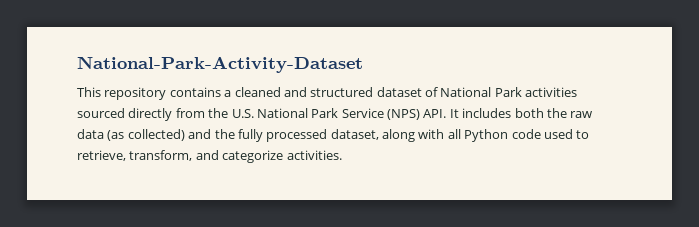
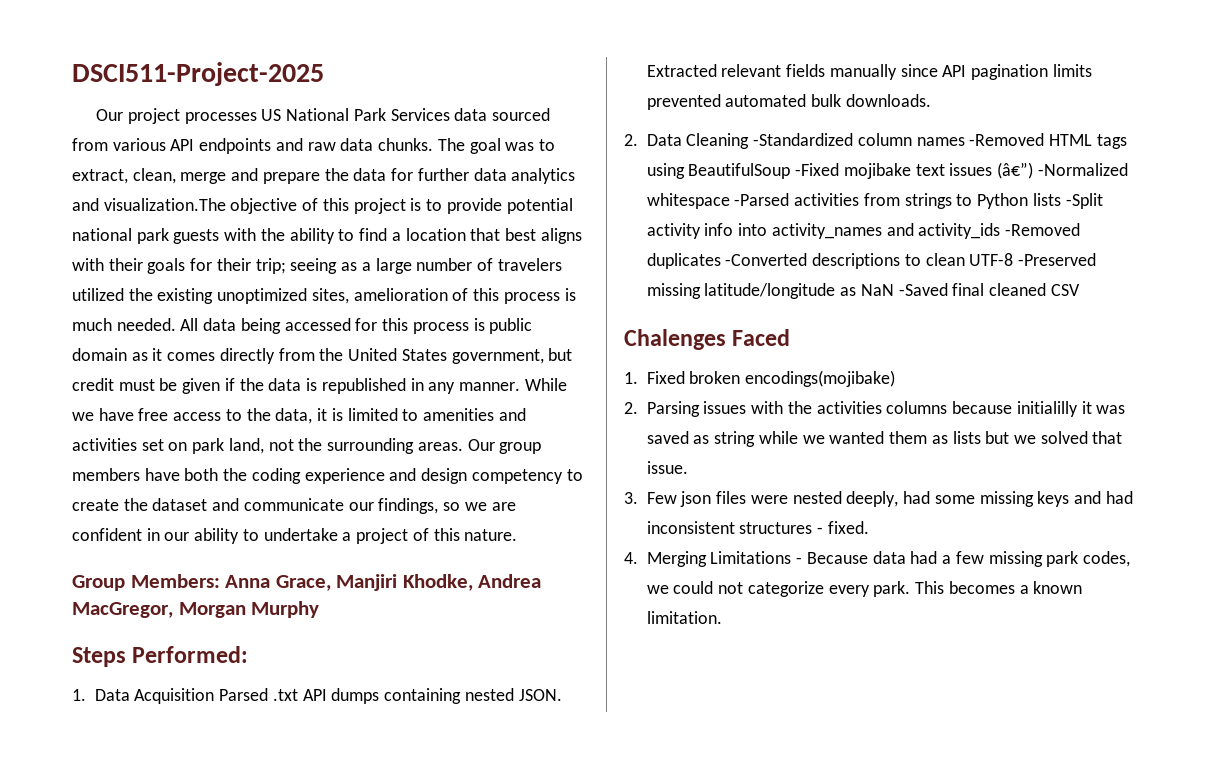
[77,56,363,73] [77,87,578,100] [77,108,593,121] [77,129,590,142] [77,150,342,163] National-Park-Activity-Dataset // This repository contains a cleaned and structured dataset of National Park activities sourced directly from the U.S. National Park Service (NPS) API. It includes both the raw data (as collected) and the fully processed dataset, along with all Python code used to retrieve, transform, and categorize activities. -> [72,62,324,86] [96,108,551,124] [72,138,555,154] [72,168,576,184] [72,198,573,214] [72,228,582,244] [72,258,562,274] [72,288,576,304] [72,318,533,334] [72,348,573,364] [72,378,567,394] [72,408,526,424] [72,438,542,454] [72,468,583,484] [72,498,516,514] [72,528,518,544] [72,574,542,591] [72,601,320,618] [72,646,249,667] [72,688,562,704] [646,64,1092,80] [646,94,931,110] [624,133,1127,149] [646,162,1128,179] [646,193,1103,209] [646,223,1081,239] [646,253,1097,269] [646,283,1080,299] [624,329,791,350] [624,370,896,387] [624,401,1126,417] [646,431,1123,447] [646,461,688,474] [624,491,1133,507] [646,521,869,534] [624,551,1130,567] [646,581,1083,597] [646,611,722,624] DSCI511-Project-2025 // Our project processes US National Park Services data sourced from various API endpoints and raw data chunks. The goal was to extract, clean, merge and prepare the data for further data analytics and visualization.The objective of this project is to provide potential national park guests with the ability to find a location that best aligns with their goals for their trip; seeing as a large number of travelers utilized the existing unoptimized sites, amelioration of this process is much needed. All data being accessed for this process is public domain as it comes directly from the United States government, but credit must be given if the data is republished in any manner. While we have free access to the data, it is limited to amenities and activities set on park land, not the surrounding areas. Our group members have both the coding experience and design competency to create the dataset and communicate our findings, so we are confident in our ability to undertake a project of this nature. // Group Members: Anna Grace, Manjiri Khodke, Andrea MacGregor, Morgan Murphy // Steps Performed: // 1. Data Acquisition Parsed .txt API dumps containing nested JSON. Extracted relevant fields manually since API pagination limits prevented automated bulk downloads. // 2. Data Cleaning -Standardized column names -Removed HTML tags using BeautifulSoup -Fixed mojibake text issues (â€”) -Normalized whitespace -Parsed activities from strings to Python lists -Split activity info into activity_names and activity_ids -Removed duplicates -Converted descriptions to clean UTF-8 -Preserved missing latitude/longitude as NaN -Saved final cleaned CSV // Chalenges Faced // 1. Fixed broken encodings(mojibake) // 2. Parsing issues with the activities columns because initialilly it was saved as string while we wanted them as lists but we solved that issue. // 3. Few json files were nested deeply, had some missing keys and had inconsistent structures - fixed. // 4. Merging Limitations - Because data had a few missing park codes, we could not categorize every park. This becomes a known limitation.

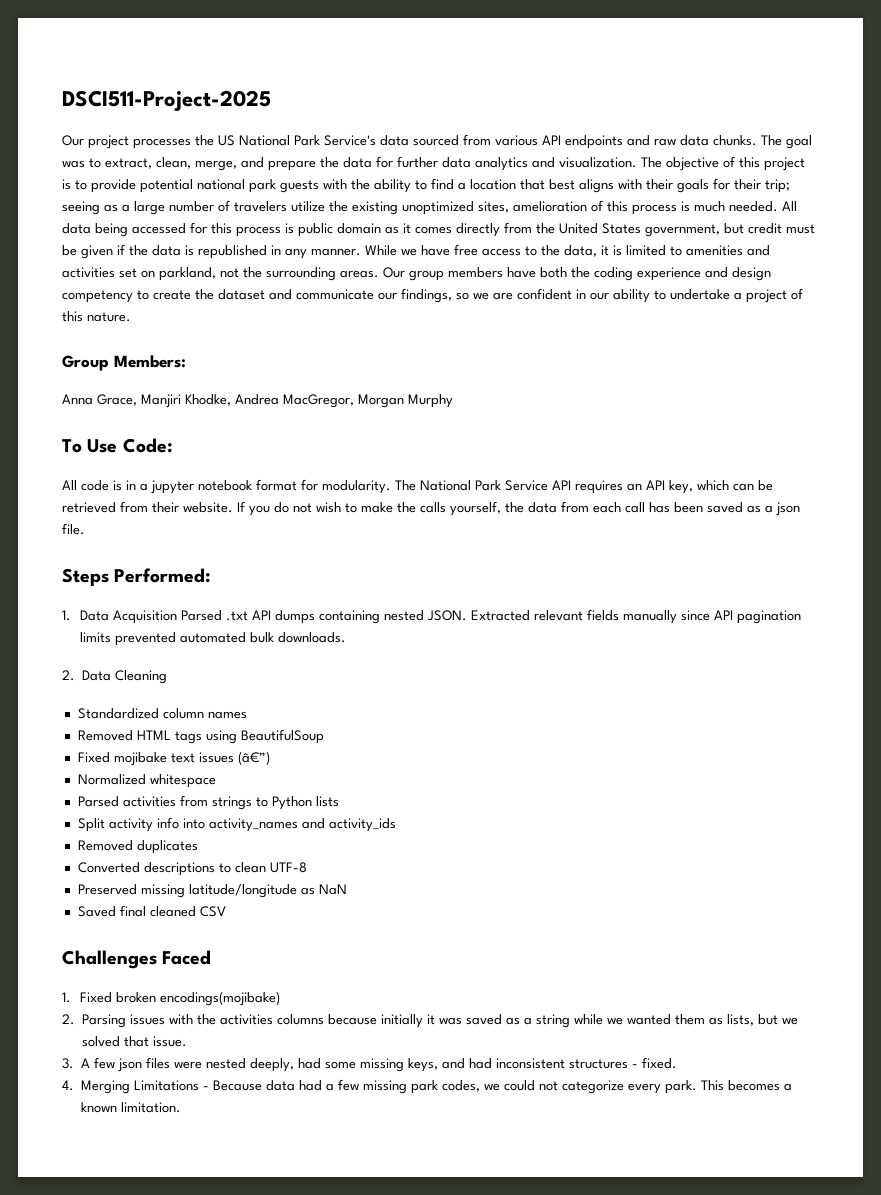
(257, 118) none -> [195,135,214,146] the
[390,108,450,121] Services -> [324,135,376,146] Service's
[180,172,227,184] merge -> [195,160,237,171] merge,
[103,198,226,211] visualization.The -> [559,157,662,168] visualization. The
[72,288,124,301] utilized -> [291,201,325,212] utilize
[192,438,264,454] park land, -> [159,267,216,281] parkland,
(220, 581) none -> (186, 361) //
(320, 609) none -> [62,438,173,453] [62,479,773,494] [62,501,800,516] [62,523,85,535] // To Use Code: // All code is in a jupyter notebook format for modularity. The National Park Service API requires an API key, which can be retrieved from their website. If you do not wish to make the calls yourself, the data from each call has been saved as a json file.
[753,133,854,146] -Standardized -> [77,708,159,719] // Standardized
[969,133,1045,146] -Removed -> [77,730,133,741] // Removed
[795,163,840,176] -Fixed -> [77,752,110,763] // Fixed
[1037,163,1128,176] -Normalized -> [77,774,146,785] // Normalized
[734,193,790,206] -Parsed -> [77,796,119,807] // Parsed
[1065,193,1103,209] -Split -> [77,818,105,832] // Split
[1005,223,1081,236] -Removed -> [77,840,133,851] // Removed
[725,253,808,266] -Converted -> [77,862,140,873] // Converted
[1018,253,1097,266] -Preserved -> [77,884,137,895] // Preserved
[898,283,948,296] -Saved -> [77,906,116,917] // Saved
[624,329,726,350] Chalenges -> [62,950,157,969] Challenges
[1016,401,1078,417] initialilly -> [381,1014,424,1028] initially
(710, 439) none -> [524,1017,533,1025] a
[952,431,981,444] lists -> [727,1014,755,1026] lists,
[646,492,677,504] Few -> [81,1057,116,1069] A few
[1037,491,1070,507] keys -> [408,1058,439,1072] keys,

